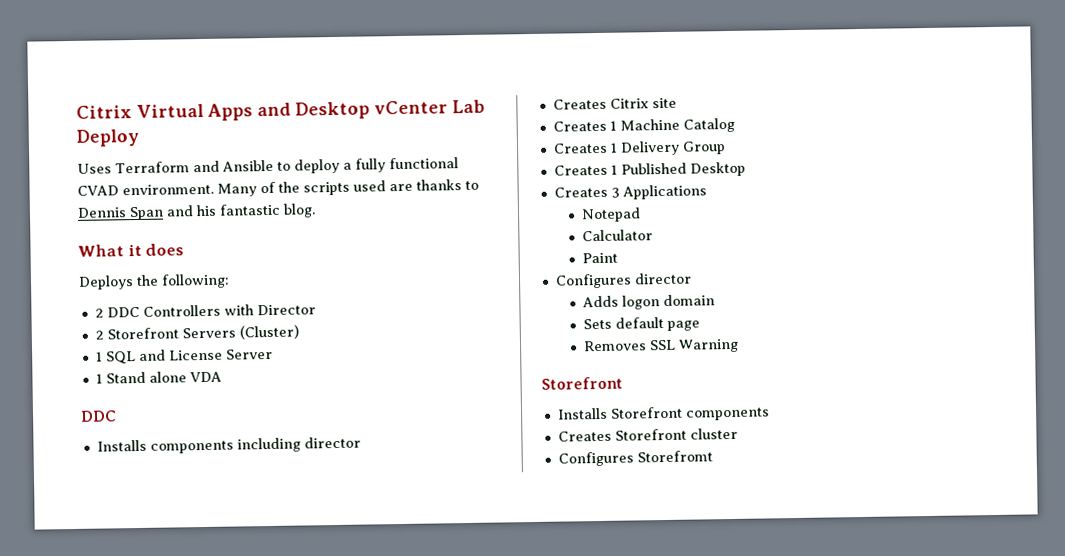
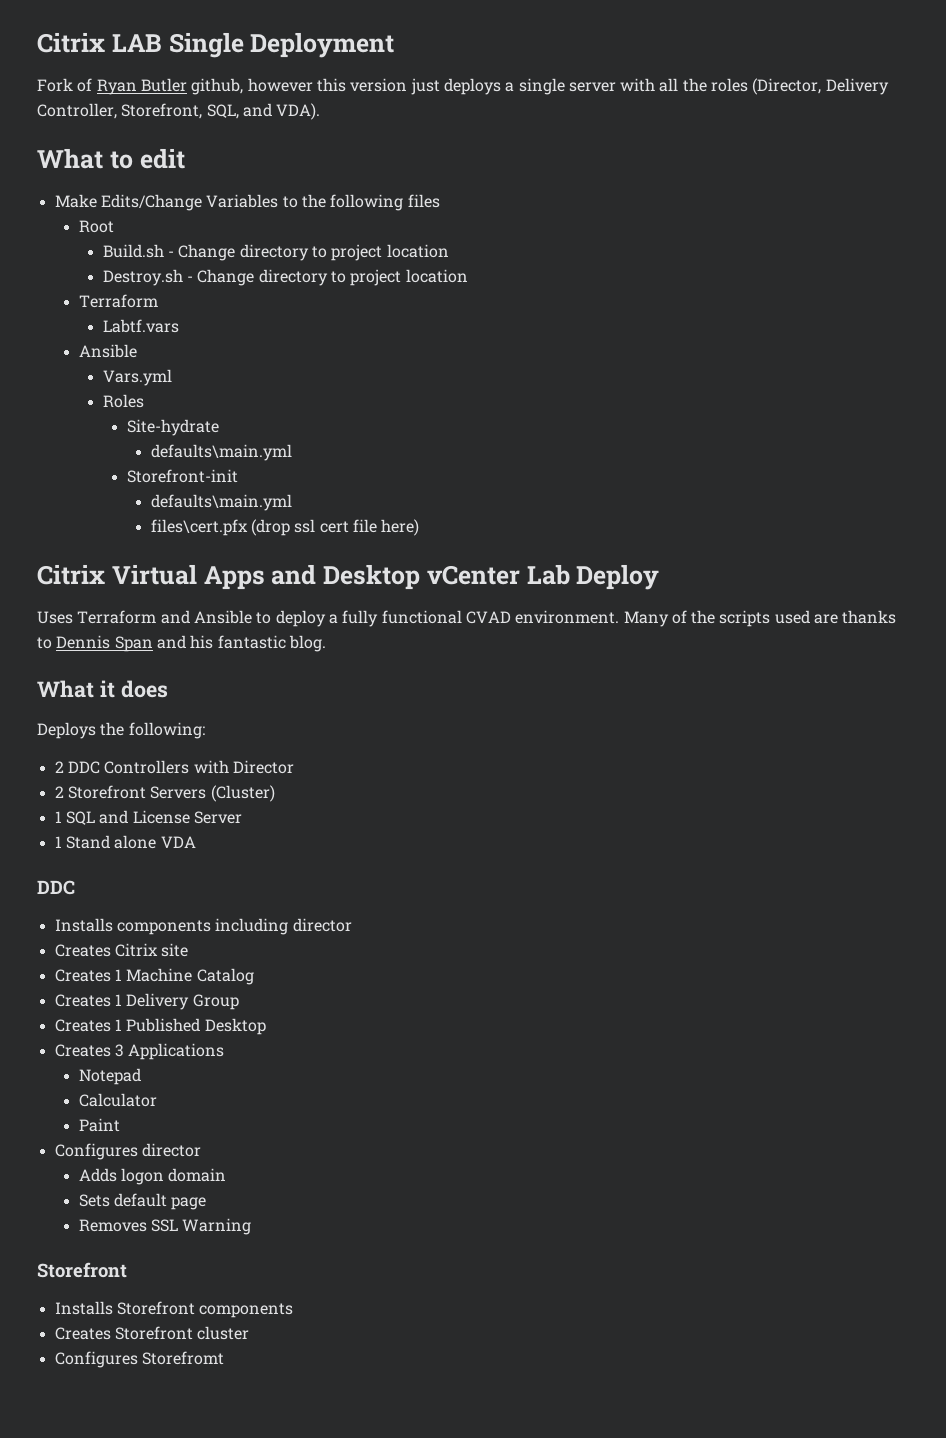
[76,105,132,119] Citrix -> [37,32,395,58] [37,78,889,95] [37,103,321,120] [37,148,185,169] [54,194,440,211] [78,220,114,233] [102,244,449,261] [102,269,468,286] [78,294,158,308] [102,319,179,333] [78,344,137,358] [102,369,172,386] [102,394,144,408] [126,419,219,436] [150,444,292,461] [126,469,238,483] [150,494,292,511] [150,519,420,536] [37,564,105,585] Citrix LAB Single Deployment // Fork of Ryan Butler github, however this version just deploys a single server with all the roles (Director, Delivery Controller, Storefront, SQL, and VDA). // What to edit // Make Edits/Change Variables to the following files // Root // Build.sh - Change directory to project location // Destroy.sh - Change directory to project location // Terraform // Labtf.vars // Ansible // Vars.yml // Roles // Site-hydrate // defaults\main.yml // Storefront-init // defaults\main.yml // files\cert.pfx (drop ssl cert file here) // Citrix

